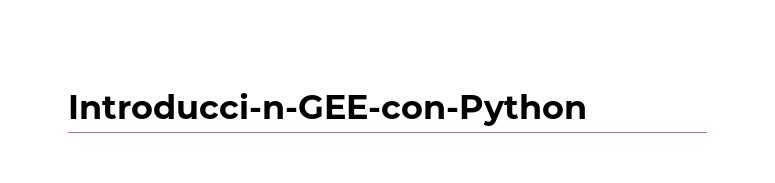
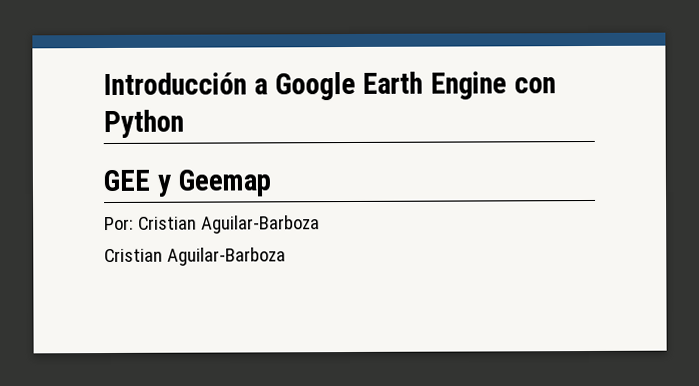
[68,93,587,126] Introducci-n-GEE-con-Python -> [103,71,557,101] [103,109,184,139] [103,169,272,197] [104,215,320,234] [104,247,286,266] Introducción a Google Earth Engine con Python // GEE y Geemap // Por: Cristian Aguilar-Barboza // Cristian Aguilar-Barboza

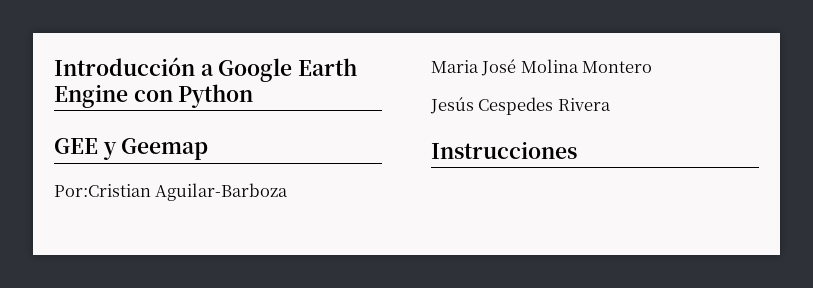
[104,216,197,231] Por: Cristian -> [54,184,151,197] Por:Cristian
[104,247,286,266] Cristian Aguilar-Barboza -> [431,59,653,76] [430,97,611,115] [431,141,577,159] Maria José Molina Montero // Jesús Cespedes Rivera // Instrucciones

